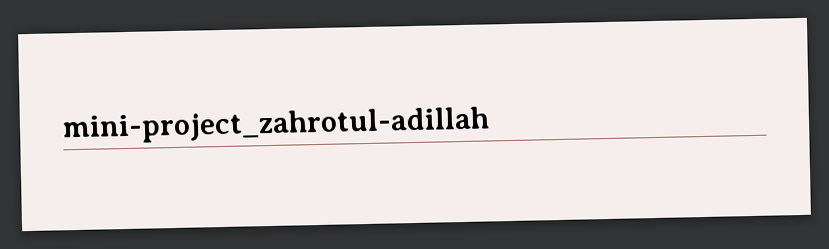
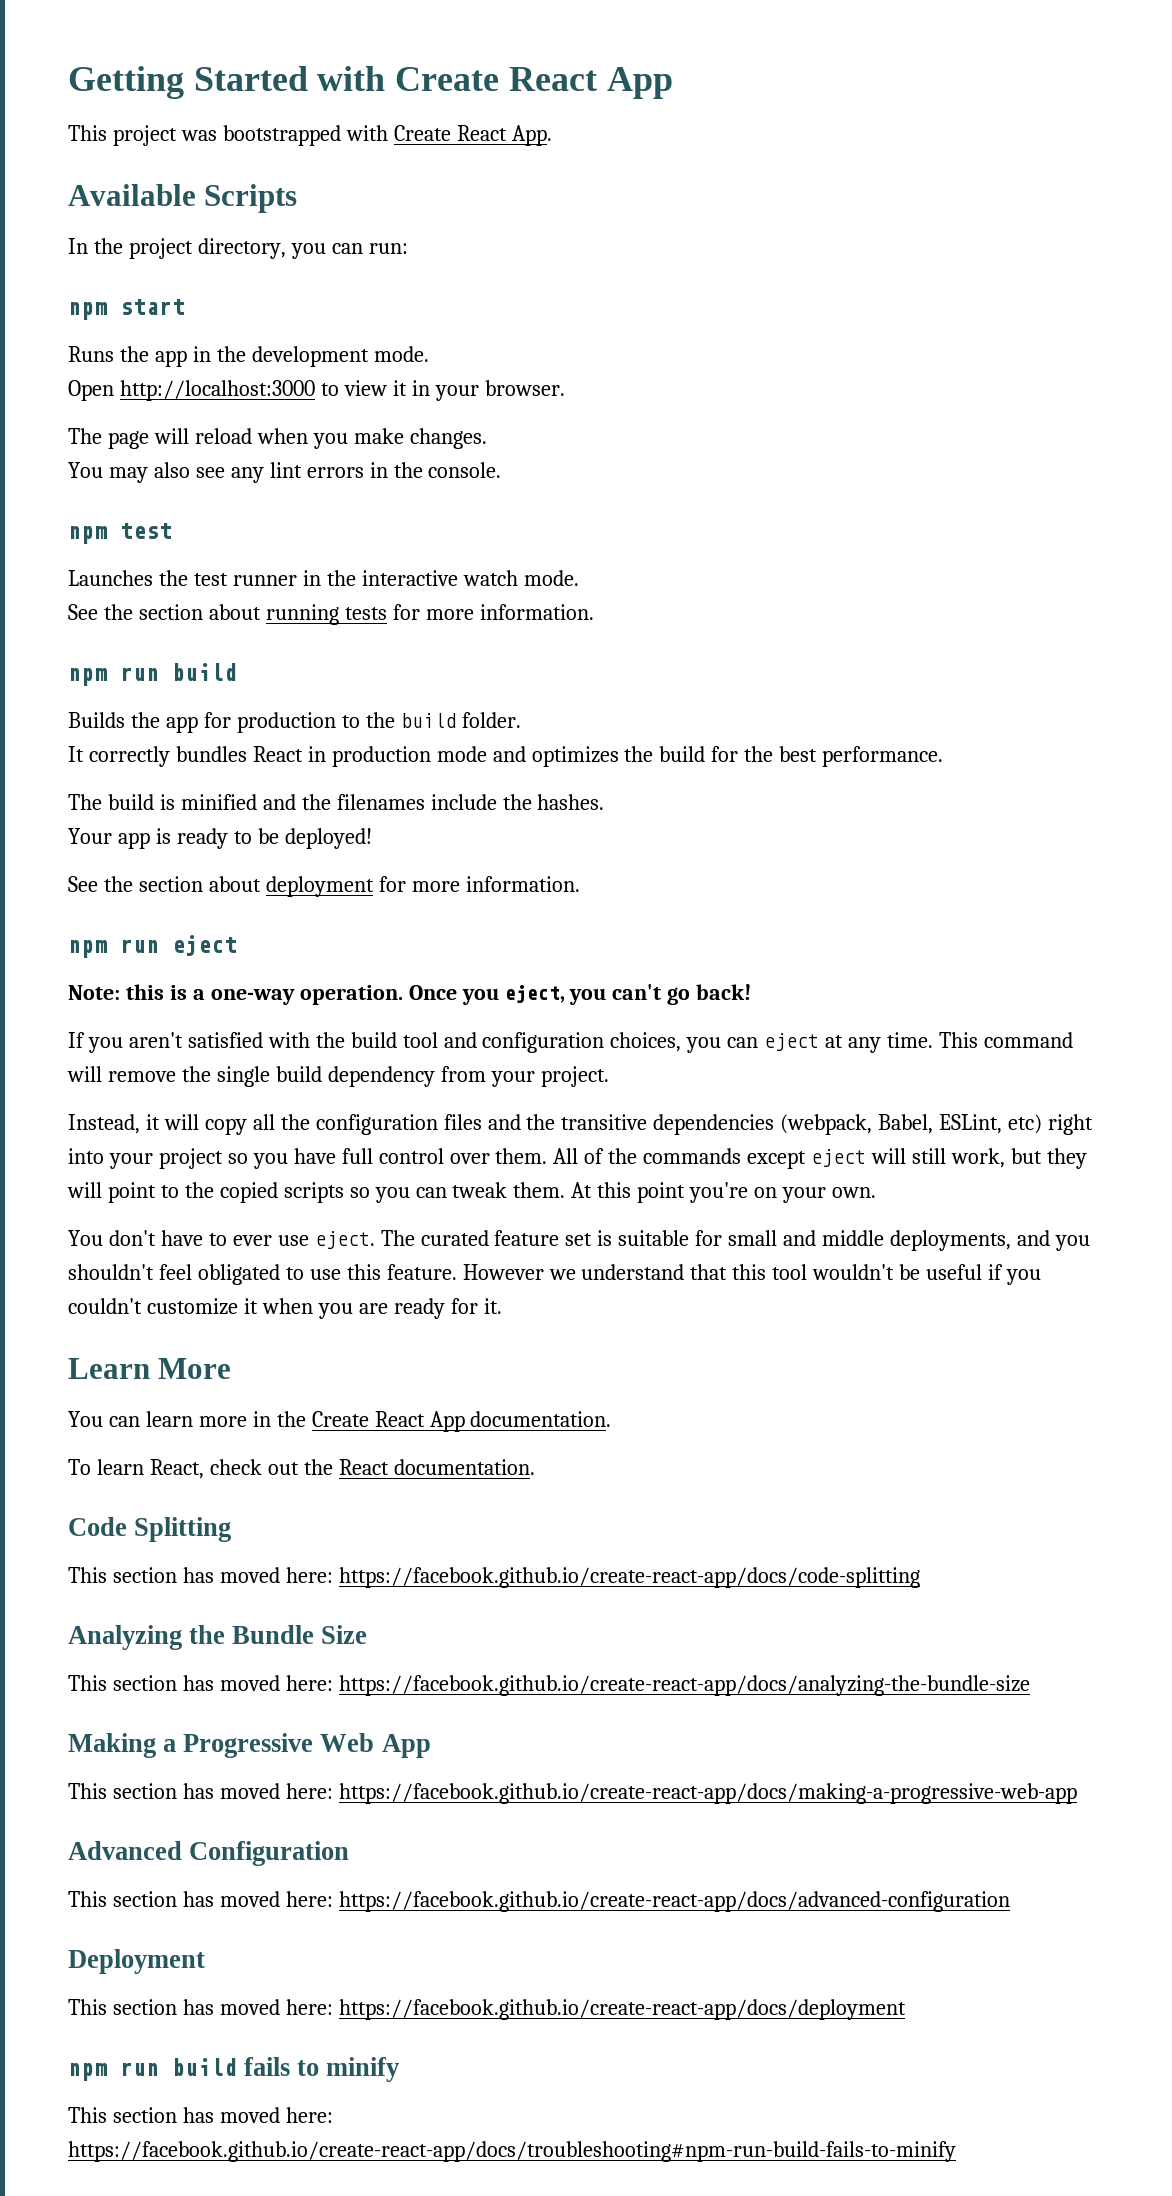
[62,106,490,145] mini-project_zahrotul-adillah -> [68,66,673,99] [68,125,552,146] [68,184,298,213] [68,238,408,259] [68,299,185,320] [68,346,429,367] [68,380,565,401] [68,428,487,449] [68,462,502,483] [68,523,172,544] [68,570,579,586] [68,604,594,625] [68,663,237,686] [68,712,521,733] [68,746,944,767] [68,794,605,810] [68,828,372,849] [68,876,580,897] [68,935,237,958] [68,984,752,1005] [68,1032,1073,1053] [67,1066,609,1087] [68,1114,1094,1135] [68,1148,1087,1169] [67,1182,876,1203] [68,1230,1090,1251] [68,1264,1041,1285] [68,1298,502,1319] [68,1358,232,1379] [68,1411,612,1432] [68,1459,535,1479] [68,1517,232,1542] [68,1567,920,1588] [68,1625,368,1650] [68,1675,1030,1696] [68,1733,431,1758] [68,1783,1077,1804] [68,1841,350,1866] [68,1891,1010,1912] [68,1949,205,1974] [68,1999,906,2020] [68,2057,400,2082] [68,2107,333,2123] [68,2141,956,2162] Getting Started with Create React App // This project was bootstrapped with Create React App. // Available Scripts // In the project directory, you can run: // npm start // Runs the app in the development mode. // Open http://localhost:3000 to view it in your browser. // The page will reload when you make changes. // You may also see any lint errors in the console. // npm test // Launches the test runner in the interactive watch mode. // See the section about running tests for more information. // npm run build // Builds the app for production to the build folder. // It correctly bundles React in production mode and optimizes the build for the best performance. // The build is minified and the filenames include the hashes. // Your app is ready to be deployed! // See the section about deployment for more information. // npm run eject // Note: this is a one-way operation. Once you eject, you can't go back! // If you aren't satisfied with the build tool and configuration choices, you can eject at any time. This command will remove the single build dependency from your project. // Instead, it will copy all the configuration files and the transitive dependencies (webpack, Babel, ESLint, etc) right into your project so you have full control over them. All of the commands except eject will still work, but they will point to the copied scripts so you can tweak them. At this point you're on your own. // You don't have to ever use eject. The curated feature set is suitable for small and middle deployments, and you shouldn't feel obligated to use this feature. However we understand that this tool wouldn't be useful if you couldn't customize it when you are ready for it. // Learn More // You can learn more in the Create React App documentation. // To learn React, check out the React documentation. // Code Splitting // This section has moved here: https://facebook.github.io/create-react-app/docs/code-splitting // Analyzing the Bundle Size // This section has moved here: https://facebook.github.io/create-react-app/docs/analyzing-the-bundle-size // Making a Progressive Web App // This section has moved here: https://facebook.github.io/create-react-app/docs/making-a-progressive-web-app // Advanced Configuration // This section has moved here: https://facebook.github.io/create-react-app/docs/advanced-configuration // Deployment // This section has moved here: https://facebook.github.io/create-react-app/docs/deployment // npm run build fails to minify // This section has moved here: https://facebook.github.io/create-react-app/docs/troubleshooting#npm-run-build-fails-to-minify

